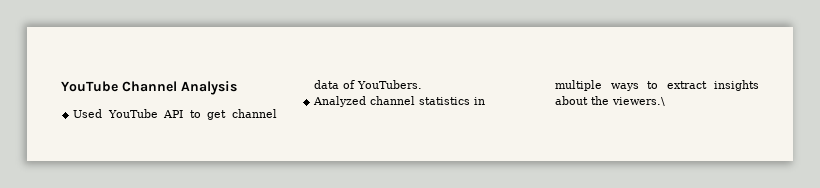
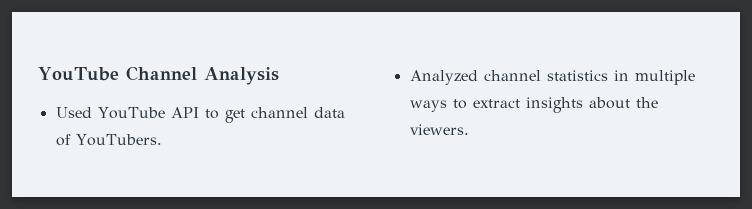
[612,97,666,106] viewers.\ -> [409,124,469,135] viewers.

